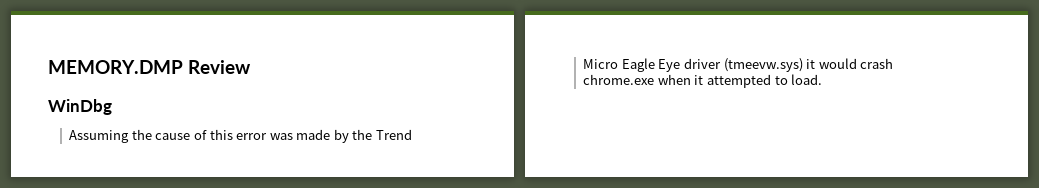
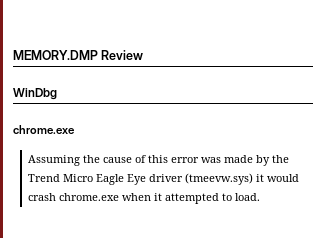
(112, 107) none -> [13,125,75,134] // chrome.exe

